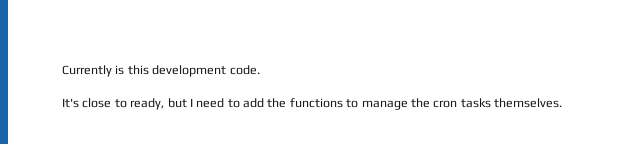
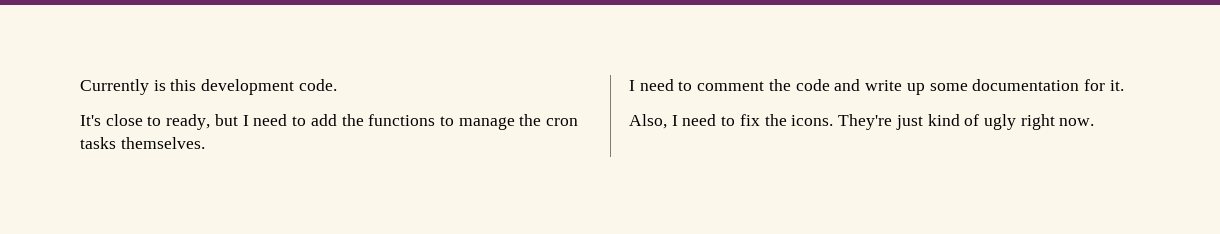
(562, 103) none -> [629,79,1124,95] [629,114,1095,130] // I need to comment the code and write up some documentation for it. // Also, I need to fix the icons. They're just kind of ugly right now.

